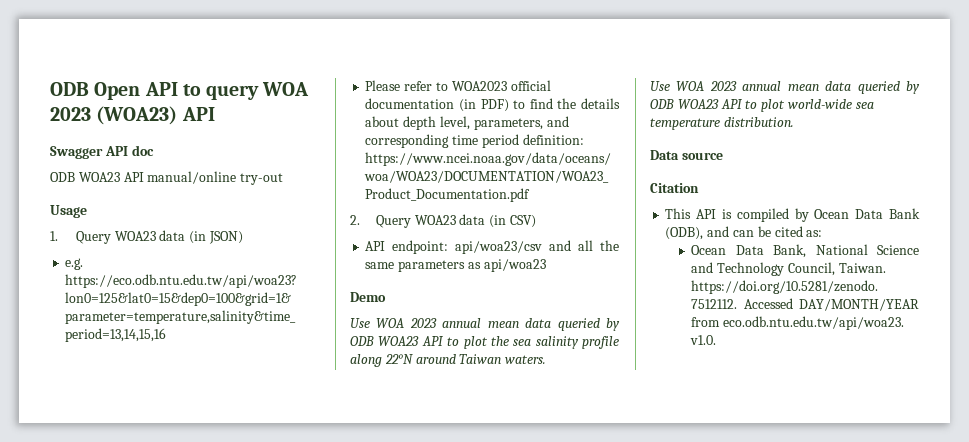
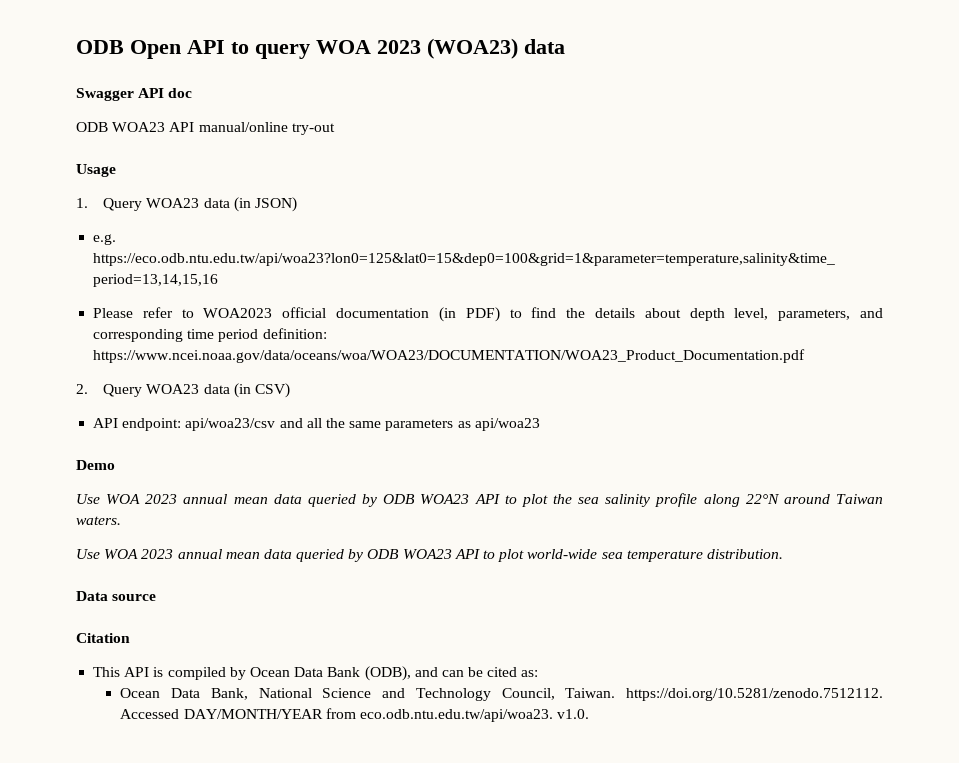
[181,107,215,121] API -> [524,39,565,54] data

